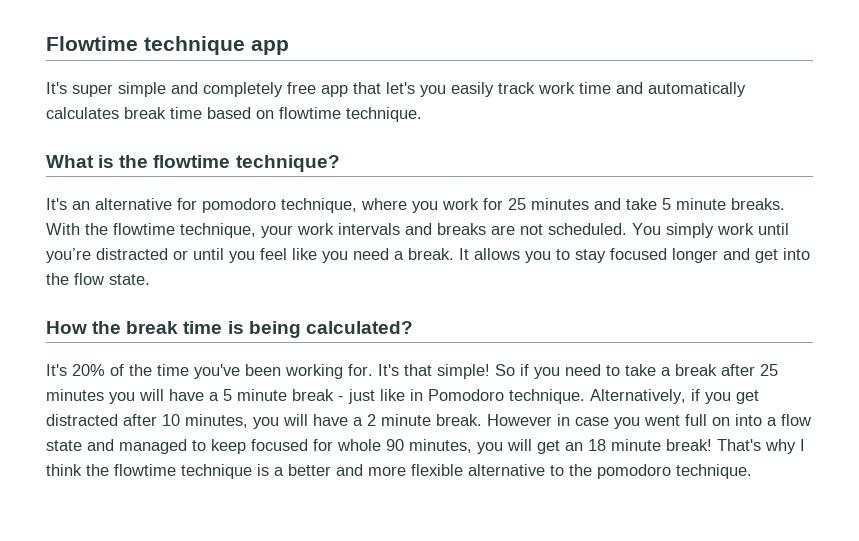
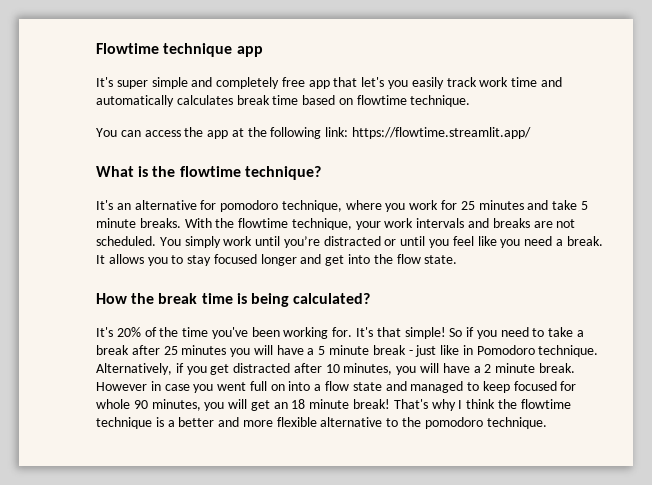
(422, 114) none -> [96,127,532,139] // You can access the app at the following link: https://flowtime.streamlit.app/

